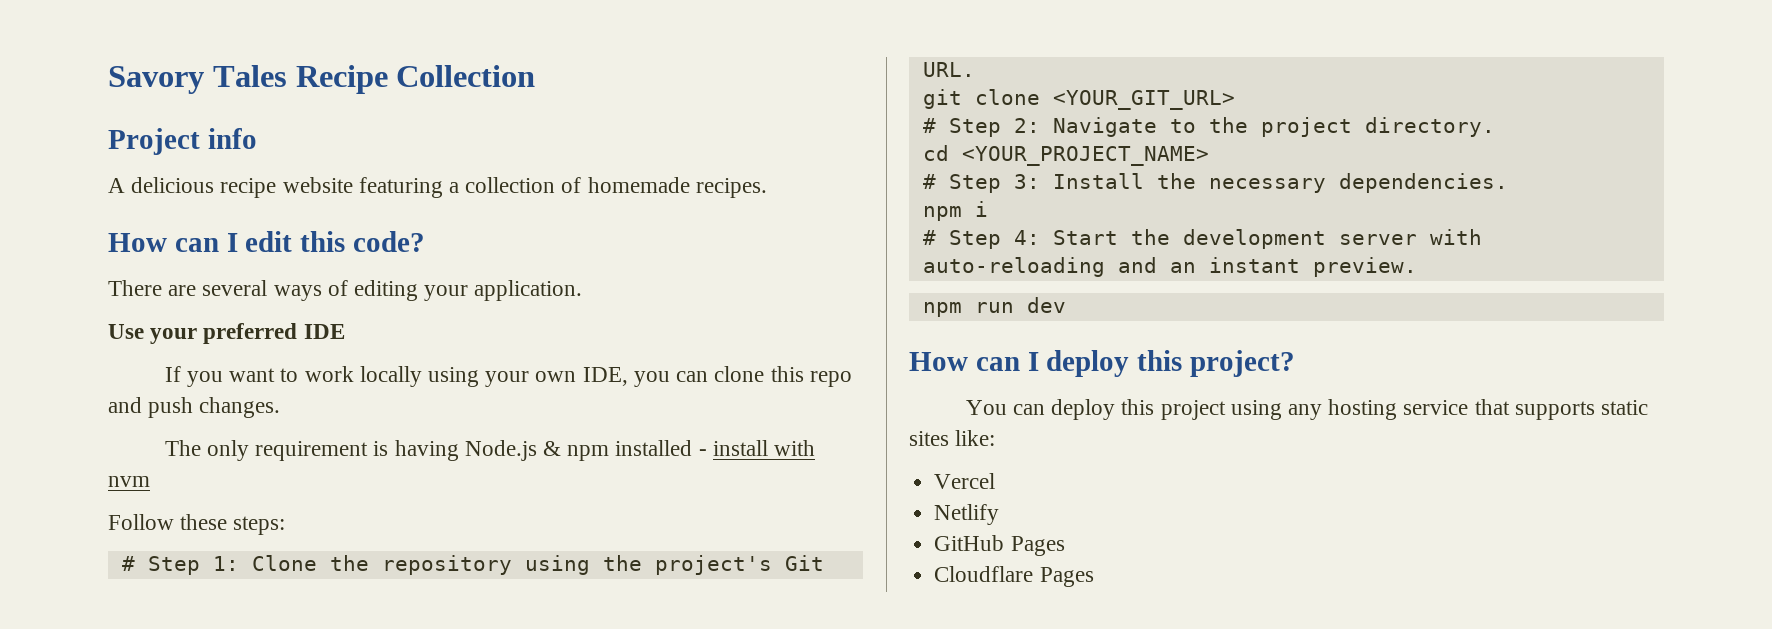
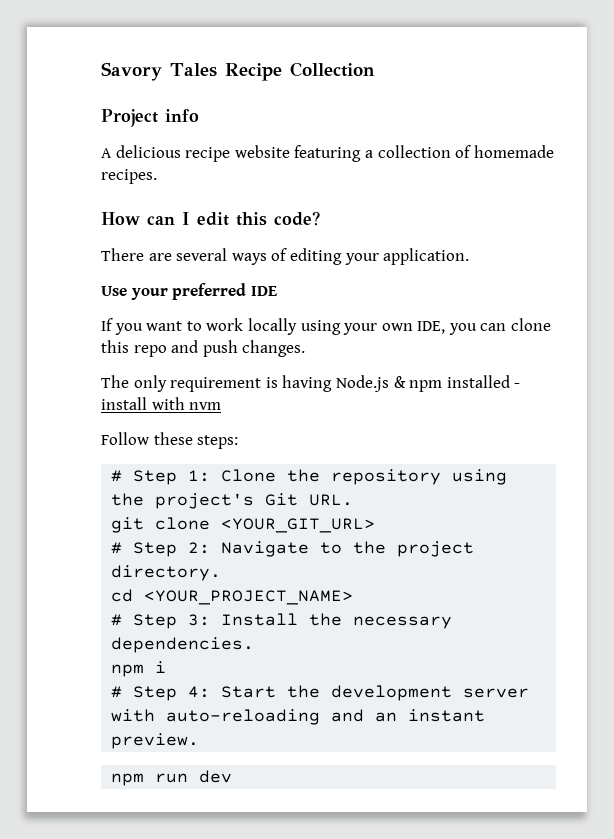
[909,350,1296,377] [965,399,1649,420] [909,430,996,446] [934,473,996,489] [934,504,1000,525] [934,535,1065,556] [934,566,1094,587] // How can I deploy this project? // You can deploy this project using any hosting service that supports static sites like: // Vercel // Netlify // GitHub Pages // Cloudflare Pages -> (233, 776) none

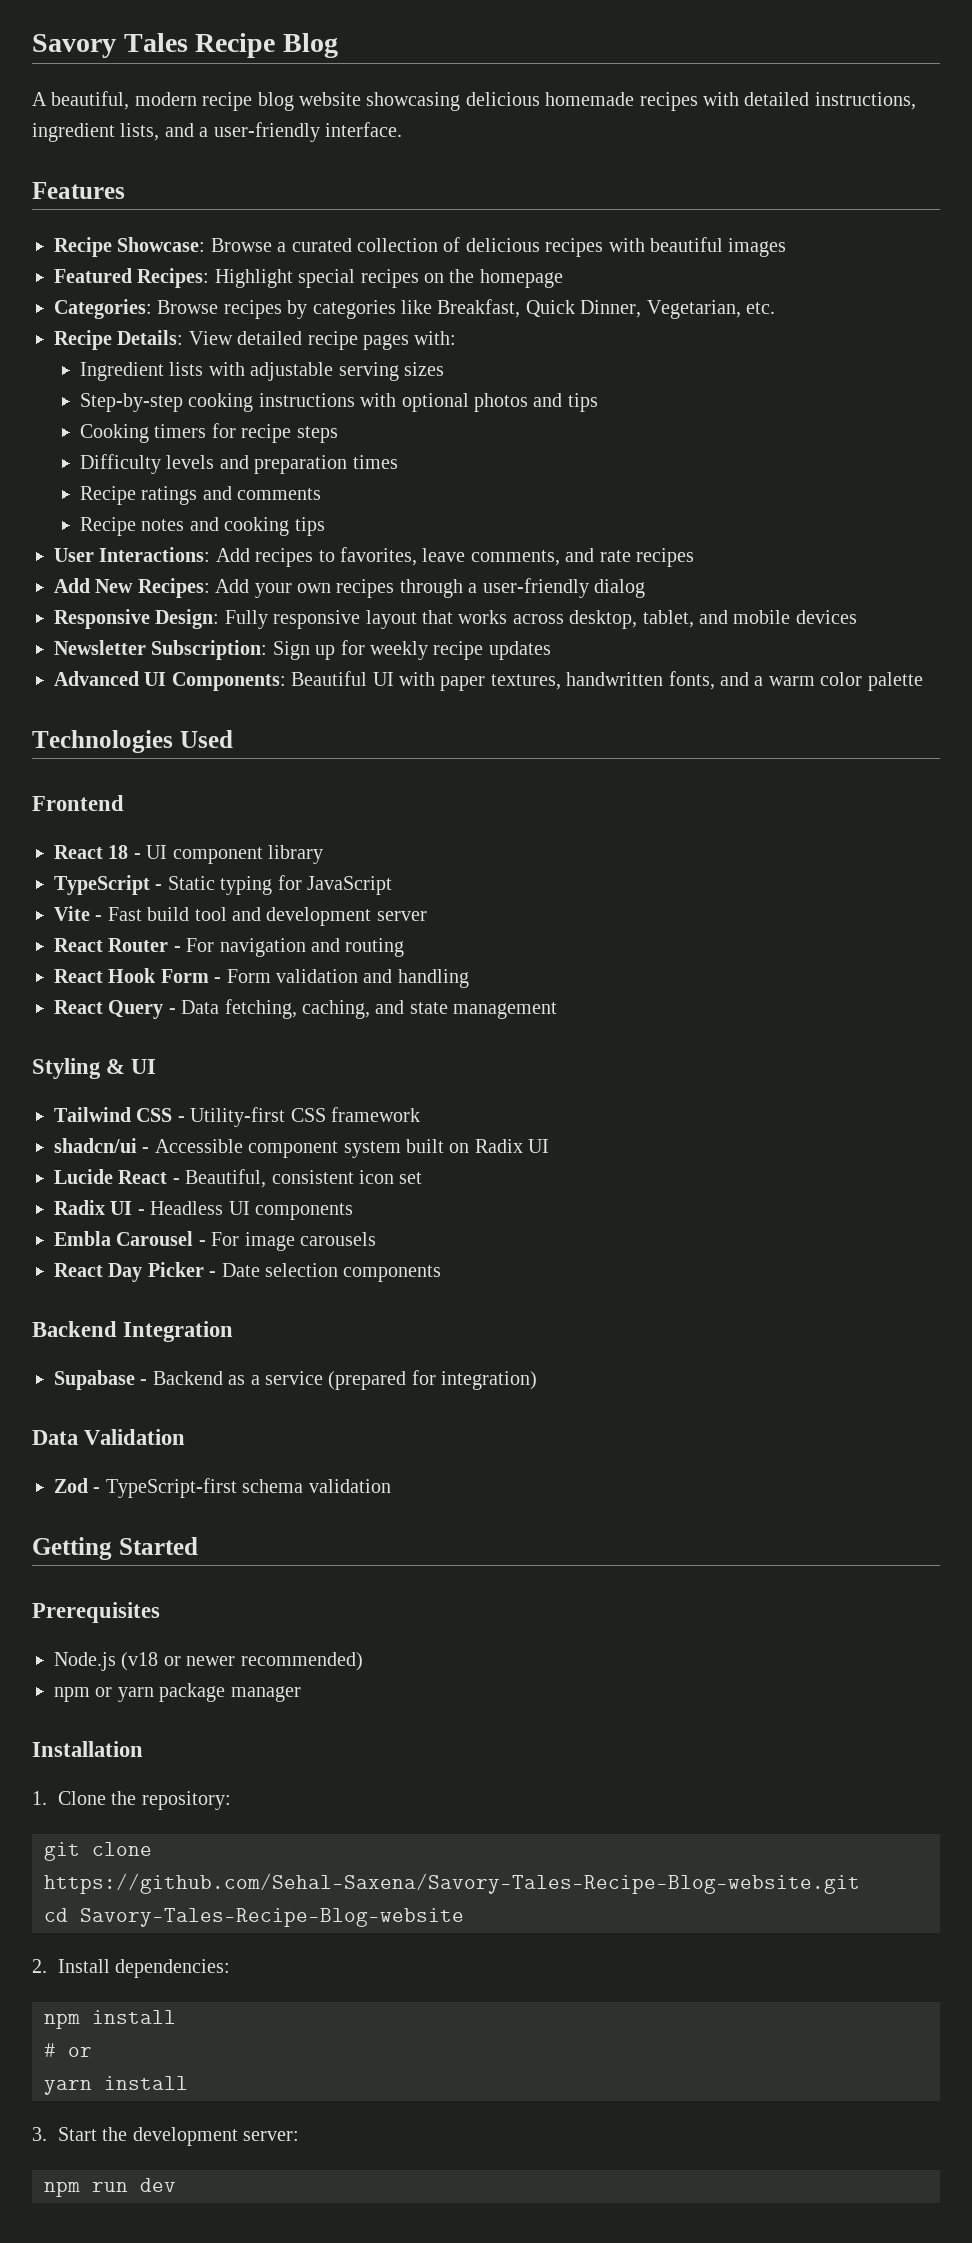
[289,62,375,77] [101,109,199,127] [101,145,554,162] [101,169,157,184] [101,211,320,226] [101,248,470,265] [101,283,277,300] [101,318,552,335] [101,340,306,357] [101,375,521,392] [101,397,222,410] [101,432,239,449] [111,469,508,485] [111,493,354,509] [111,517,376,533] [111,541,475,557] [111,565,222,581] [111,589,354,605] [111,613,453,629] [111,637,255,653] [111,661,167,677] [111,685,530,701] [111,709,486,725] [111,733,200,749] Collection // Project info // A delicious recipe website featuring a collection of homemade recipes. // How can I edit this code? // There are several ways of editing your application. // Use your preferred IDE // If you want to work locally using your own IDE, you can clone this repo and push changes. // The only requirement is having Node.js & npm installed - install with nvm // Follow these steps: // # Step 1: Clone the repository using the project's Git URL. // git clone <YOUR_GIT_URL> // # Step 2: Navigate to the project directory. // cd <YOUR_PROJECT_NAME> // # Step 3: Install the necessary dependencies. // npm i // # Step 4: Start the development server with auto-reloading and an instant preview. -> [282,33,338,58] [32,91,916,111] [32,122,402,142] [32,182,125,199] [54,237,787,257] [54,268,563,288] [54,299,775,319] [54,330,457,350] [79,362,444,381] [79,393,598,412] [79,423,338,443] [79,454,398,474] [79,486,322,505] [79,517,325,536] [54,547,694,567] [54,578,645,598] [54,609,857,629] [54,640,551,660] [54,671,923,691] [32,730,233,753] [32,795,124,811] [54,845,323,864] [54,875,392,895] [54,906,427,926] [54,938,405,957] [54,968,469,988] [54,999,558,1019] [32,1058,157,1079] [54,1107,420,1127] [54,1138,550,1158] [54,1169,423,1188] [54,1200,353,1220] [54,1231,376,1251] [54,1262,442,1282] [32,1321,234,1342] [54,1370,538,1390] [32,1429,186,1445] [54,1478,391,1498] [32,1537,198,1560] [32,1602,160,1623] [54,1652,363,1671] [54,1683,301,1702] [32,1741,143,1757] [32,1791,231,1810] [44,1842,152,1861] [44,1873,860,1894] [44,1908,464,1927] [32,1959,231,1978] [44,2010,176,2029] [44,2043,92,2057] [44,2076,188,2095] [32,2127,300,2146] Blog // A beautiful, modern recipe blog website showcasing delicious homemade recipes with detailed instructions, ingredient lists, and a user-friendly interface. // Features // Recipe Showcase: Browse a curated collection of delicious recipes with beautiful images // Featured Recipes: Highlight special recipes on the homepage // Categories: Browse recipes by categories like Breakfast, Quick Dinner, Vegetarian, etc. // Recipe Details: View detailed recipe pages with: // Ingredient lists with adjustable serving sizes // Step-by-step cooking instructions with optional photos and tips // Cooking timers for recipe steps // Difficulty levels and preparation times // Recipe ratings and comments // Recipe notes and cooking tips // User Interactions: Add recipes to favorites, leave comments, and rate recipes // Add New Recipes: Add your own recipes through a user-friendly dialog // Responsive Design: Fully responsive layout that works across desktop, tablet, and mobile devices // Newsletter Subscription: Sign up for weekly recipe updates // Advanced UI Components: Beautiful UI with paper textures, handwritten fonts, and a warm color palette // Technologies Used // Frontend // React 18 - UI component library // TypeScript - Static typing for JavaScript // Vite - Fast build tool and development server // React Router - For navigation and routing // React Hook Form - Form validation and handling // React Query - Data fetching, caching, and state management // Styling & UI // Tailwind CSS - Utility-first CSS framework // shadcn/ui - Accessible component system built on Radix UI // Lucide React - Beautiful, consistent icon set // Radix UI - Headless UI components // Embla Carousel - For image carousels // React Day Picker - Date selection components // Backend Integration // Supabase - Backend as a service (prepared for integration) // Data Validation // Zod - TypeScript-first schema validation // Getting Started // Prerequisites // Node.js (v18 or newer recommended) // npm or yarn package manager // Installation // 1. Clone the repository: // git clone https://github.com/Sehal-Saxena/Savory-Tales-Recipe-Blog-website.git // cd Savory-Tales-Recipe-Blog-website // 2. Install dependencies: // npm install // # or // yarn install // 3. Start the development server:

